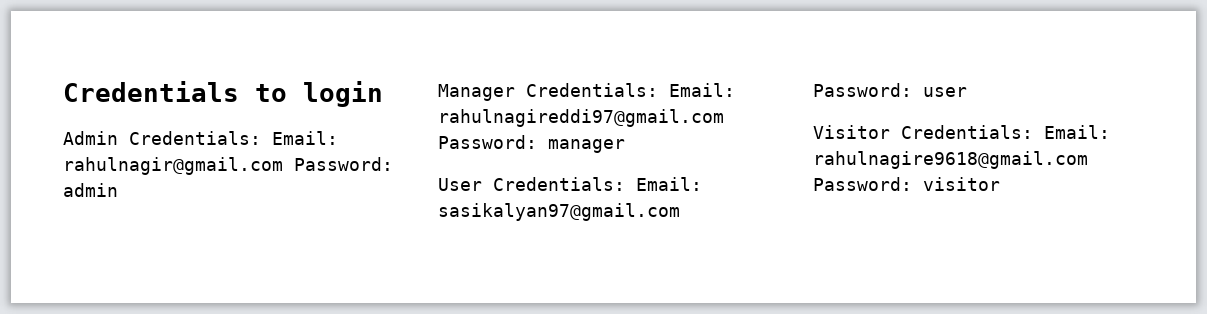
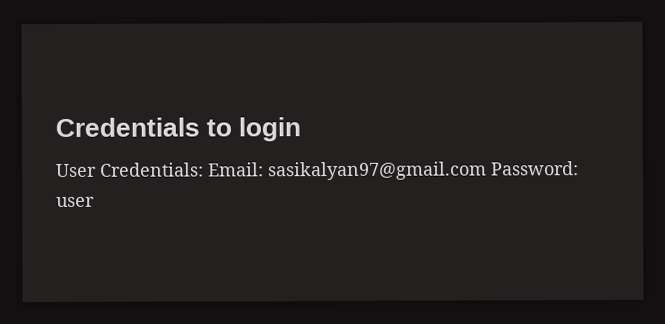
[63,131,338,145] [63,157,393,175] [63,183,118,197] [438,83,735,101] [438,109,724,127] [438,135,625,153] // Admin Credentials: Email: rahulnagir@gmail.com Password: admin // Manager Credentials: Email: rahulnagireddi97@gmail.com Password: manager -> (302, 129) none
[813,125,1110,139] [813,151,1088,169] [813,177,1000,191] // Visitor Credentials: Email: rahulnagire9618@gmail.com Password: visitor -> (95, 202) none

